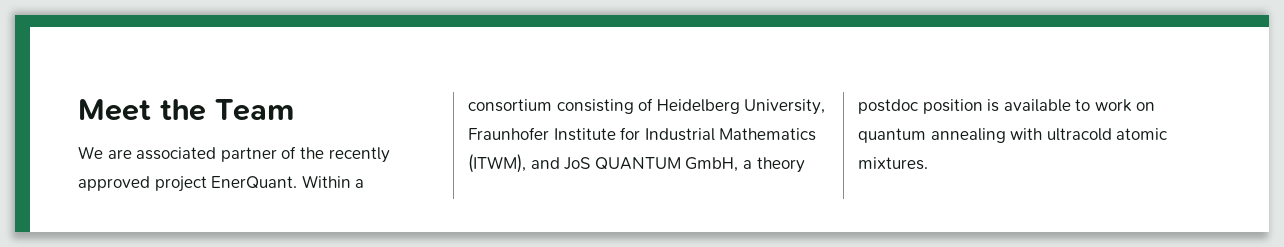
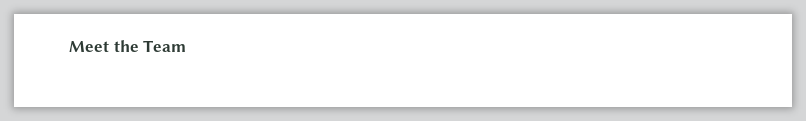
[78,146,390,163] [78,175,365,192] [468,98,826,115] [468,127,817,141] [468,154,805,173] [858,99,1155,114] [858,128,1168,143] [858,157,928,170] // We are associated partner of the recently approved project EnerQuant. Within a consortium consisting of Heidelberg University, Fraunhofer Institute for Industrial Mathematics (ITWM), and JoS QUANTUM GmbH, a theory postdoc position is available to work on quantum annealing with ultracold atomic mixtures. -> (187, 46) none

